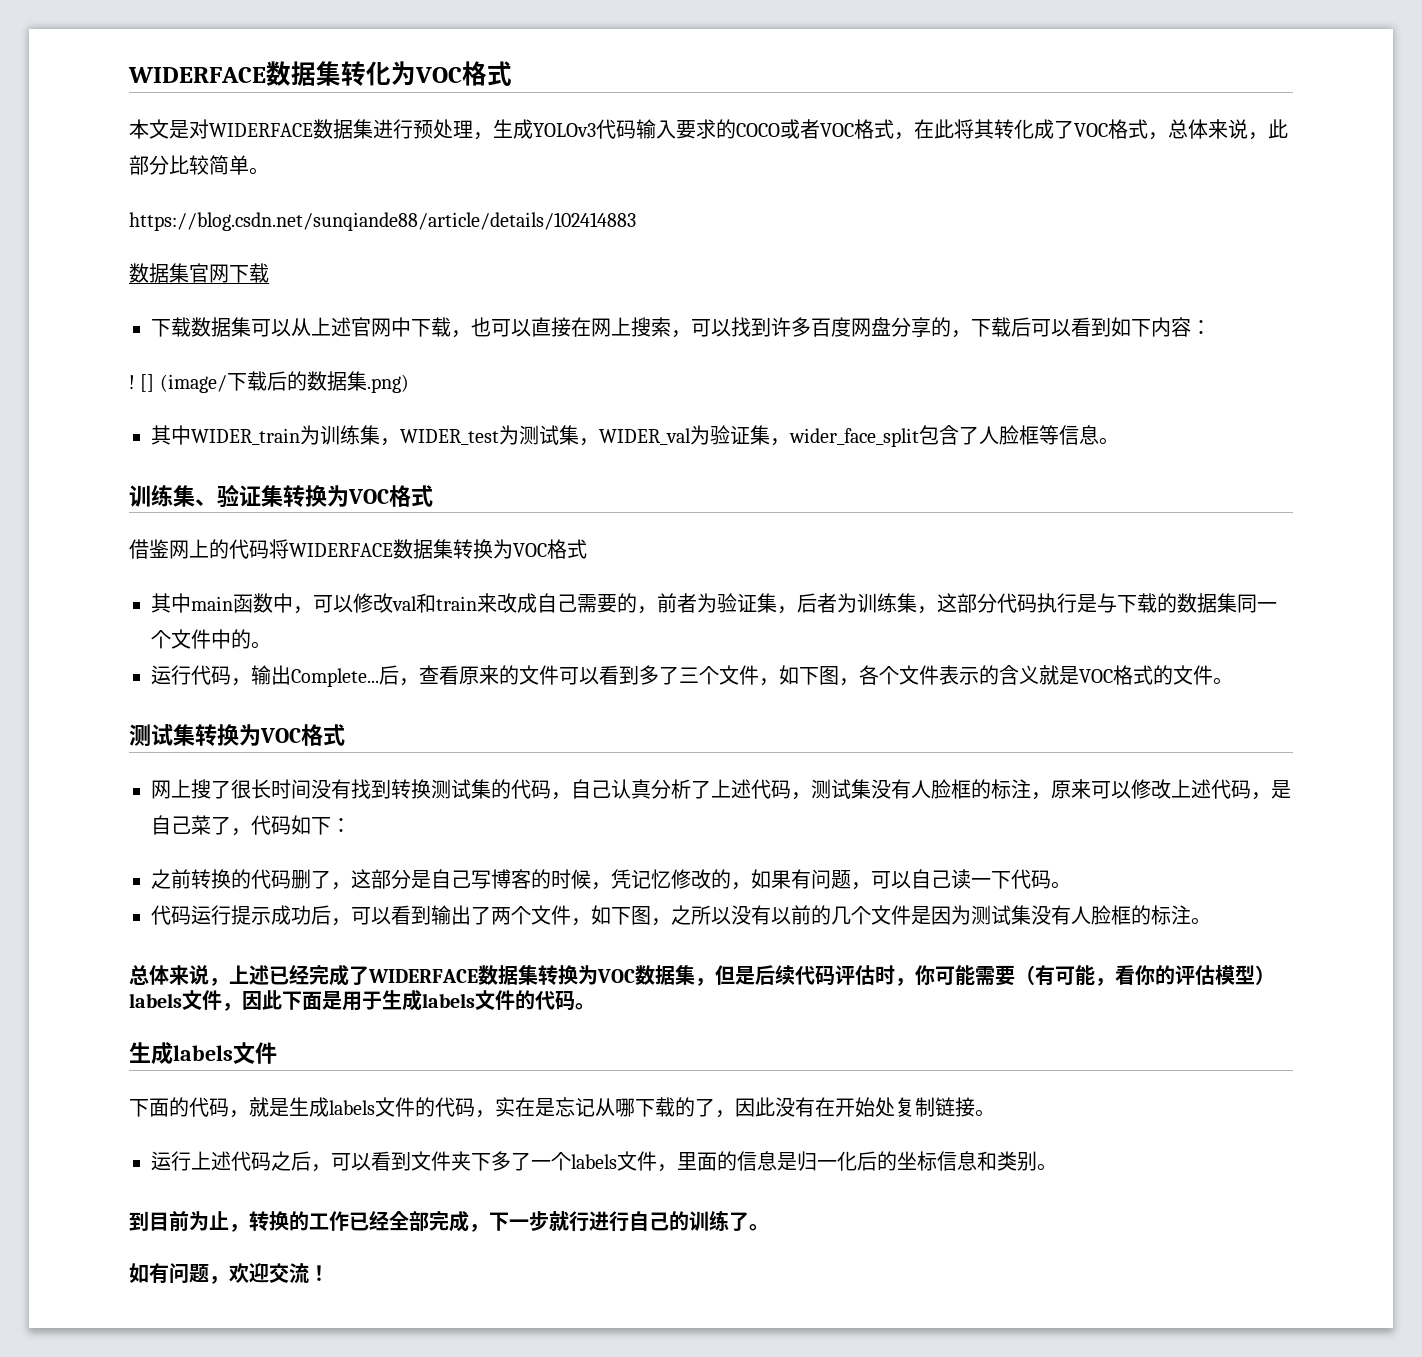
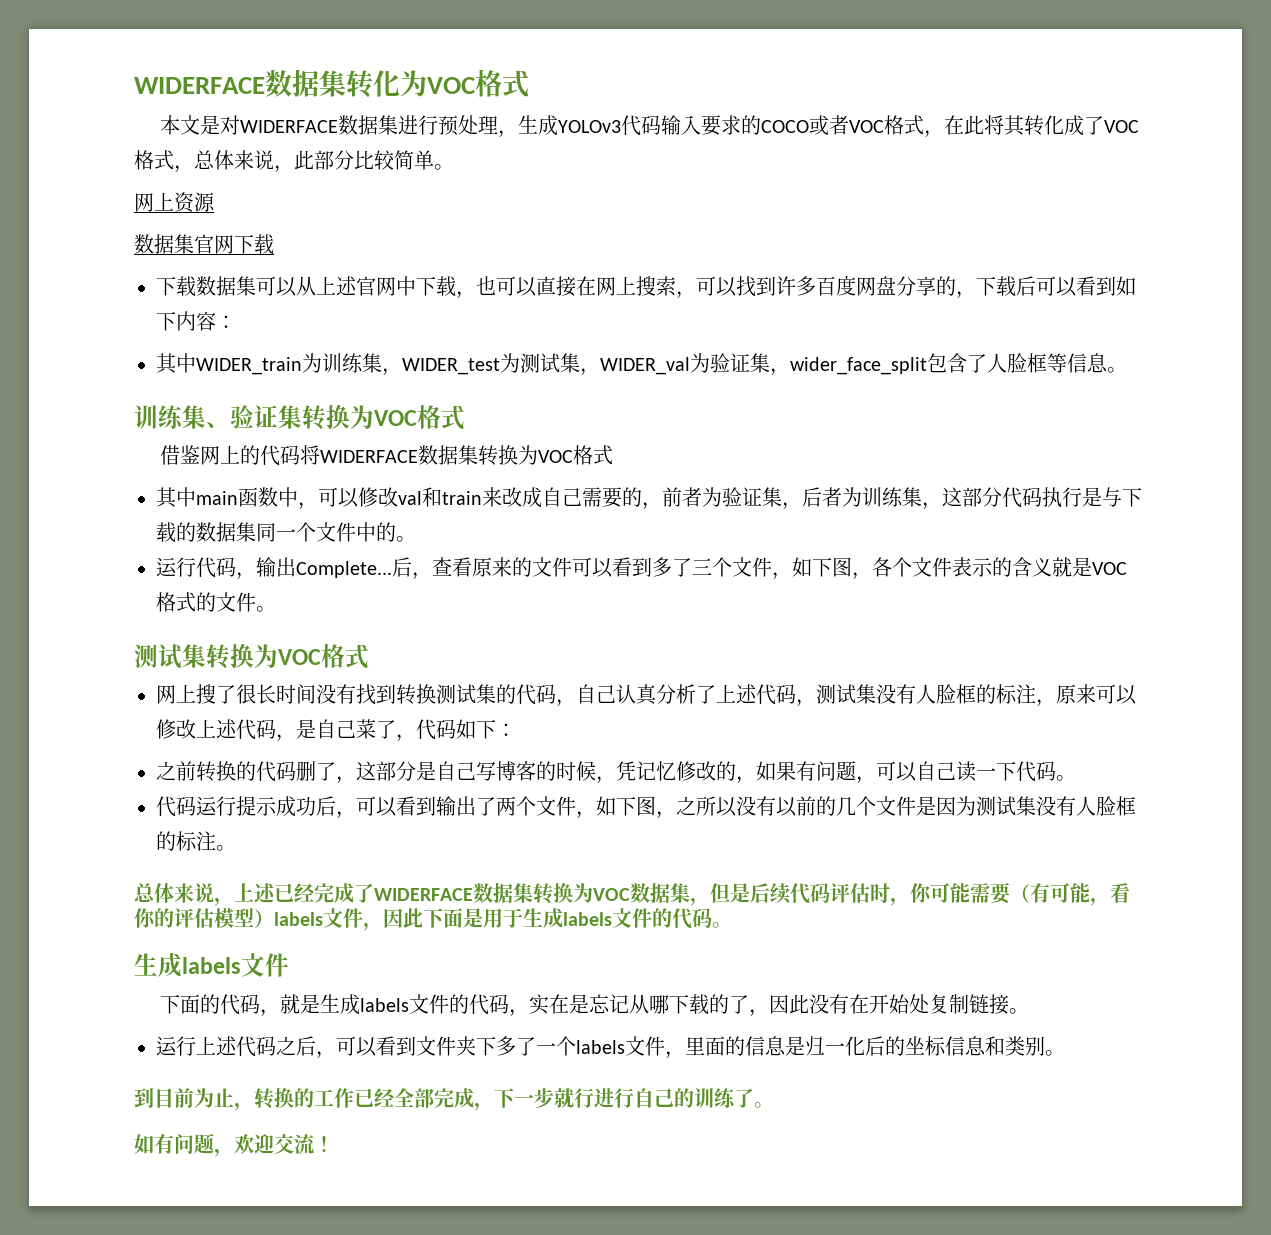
[129,212,636,231] https://blog.csdn.net/sunqiande88/article/details/102414883 -> [134,192,215,213] 网上资源
[129,371,409,393] // ! [] (image/下载后的数据集.png) -> (236, 322) none

